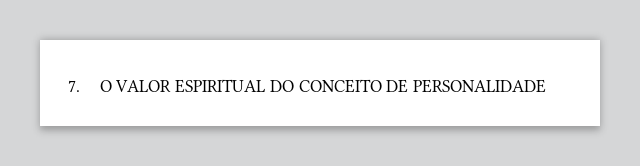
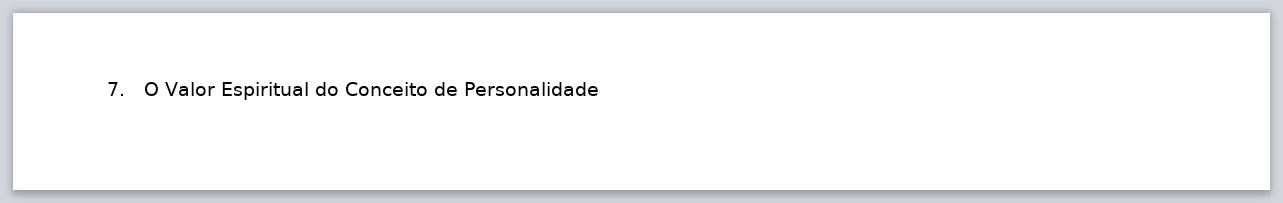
[115,79,546,93] VALOR ESPIRITUAL DO CONCEITO DE PERSONALIDADE -> [165,82,599,100] Valor Espiritual do Conceito de Personalidade

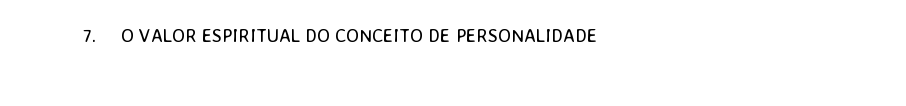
[165,82,599,100] Valor Espiritual do Conceito de Personalidade -> [138,29,597,42] VALOR ESPIRITUAL DO CONCEITO DE PERSONALIDADE

